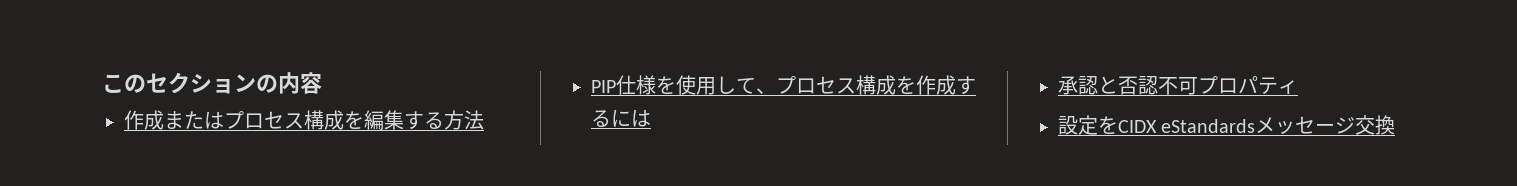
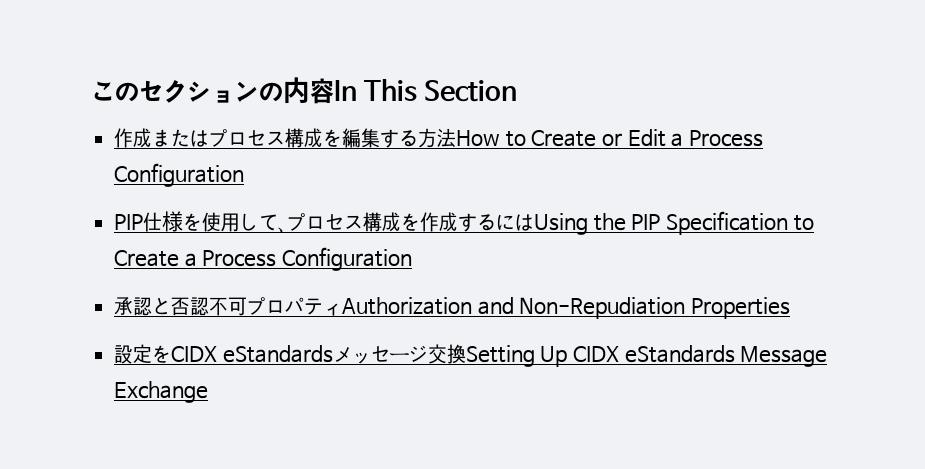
(322, 83) none -> [334,79,518,102] In This Section
(484, 120) none -> [456,129,764,147] [114,163,245,187] How to Create or Edit a Process Configuration
(651, 118) none -> [534,211,814,235] [114,247,413,271] Using the PIP Specification to Create a Process Configuration
(1298, 87) none -> [342,297,791,319] Authorization and Non-Repudiation Properties
(1396, 125) none -> [465,345,828,367] [114,381,209,403] Setting Up CIDX eStandards Message Exchange

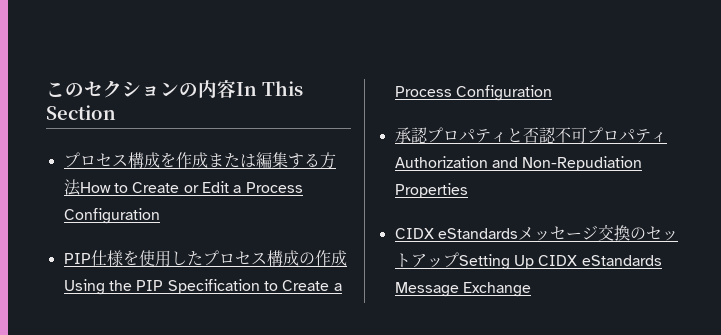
[114,128,343,148] 作成またはプロセス構成を -> [63,152,256,168] プロセス構成を作成または
[259,212,535,233] て、プロセス構成を作成するには -> [186,250,347,266] たプロセス構成の作成
(153, 306) none -> [426,127,507,143] プロパティ
[114,344,172,364] 設定を -> (468, 190) none
(466, 354) none -> [629,226,678,241] [394,252,459,268] のセットアップ

